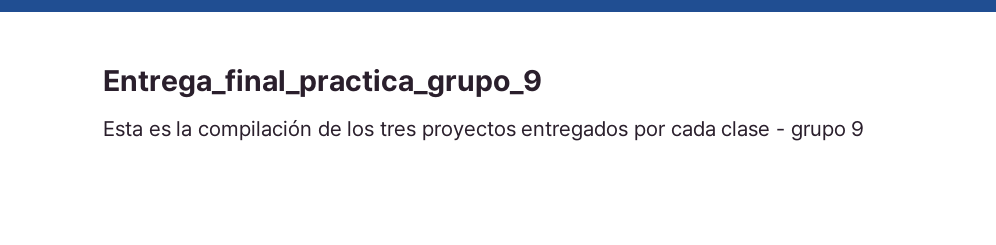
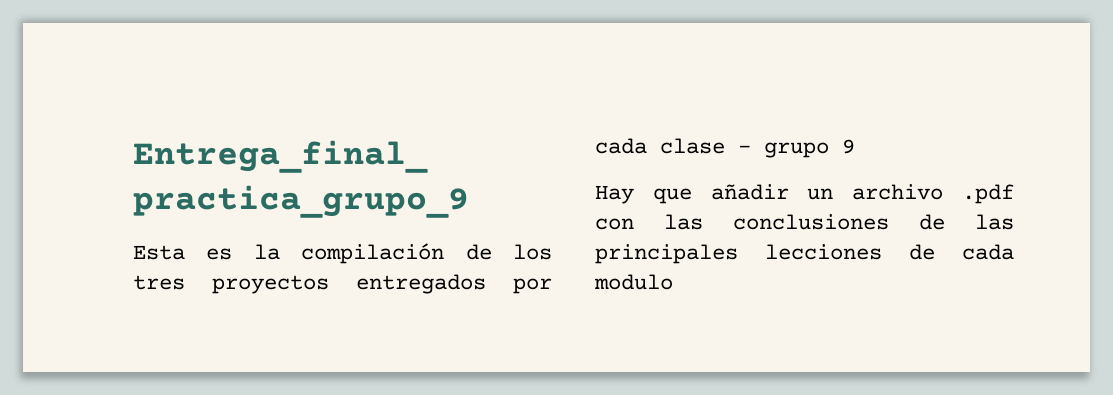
(865, 128) none -> [595,184,1014,204] [595,214,1014,230] [595,244,1014,264] [594,274,673,290] // Hay que añadir un archivo .pdf con las conclusiones de las principales lecciones de cada modulo

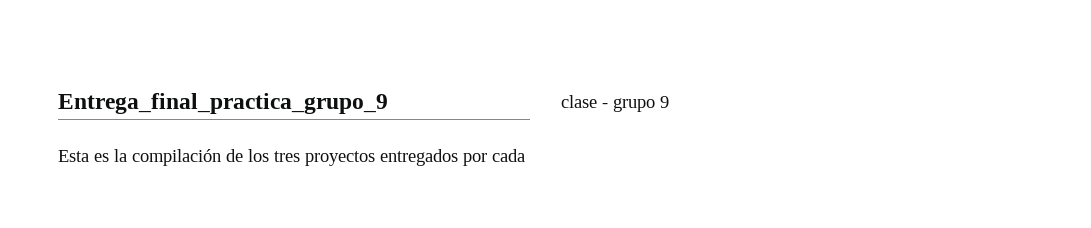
[595,184,1014,204] [595,214,1014,230] [595,244,1014,264] [594,274,673,290] // Hay que añadir un archivo .pdf con las conclusiones de las principales lecciones de cada modulo -> (669, 102) none

